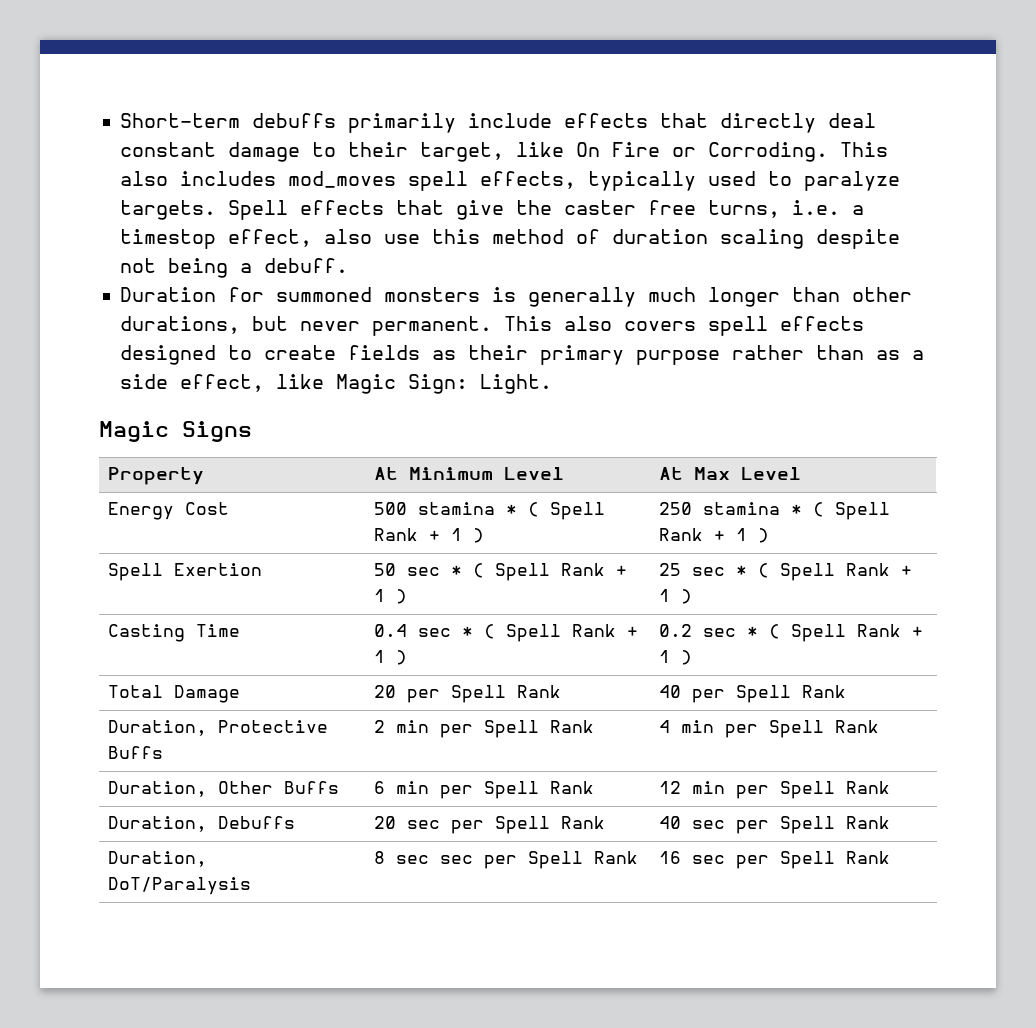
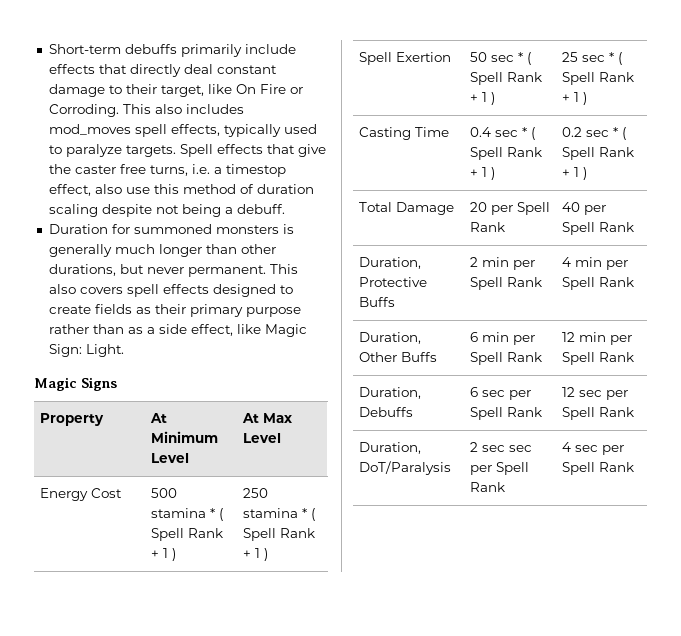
[373,816,605,834] [658,816,681,829] 20 sec per Spell Rank | 40 -> [469,387,531,400] [469,407,542,420] [561,387,575,397] 6 sec per Spell Rank | 12
[373,851,385,864] 8 -> [469,442,478,452] 2
[658,851,681,864] 16 -> [561,442,571,452] 4

